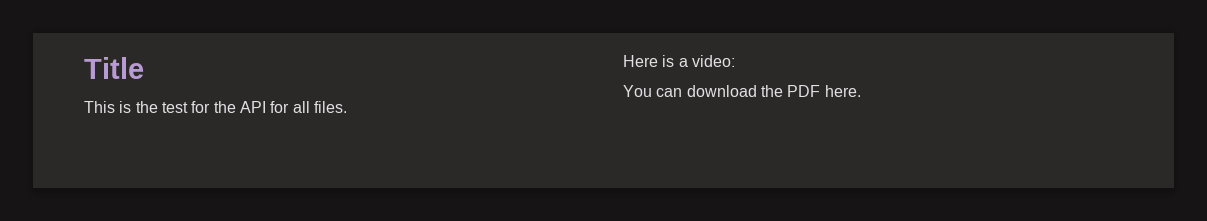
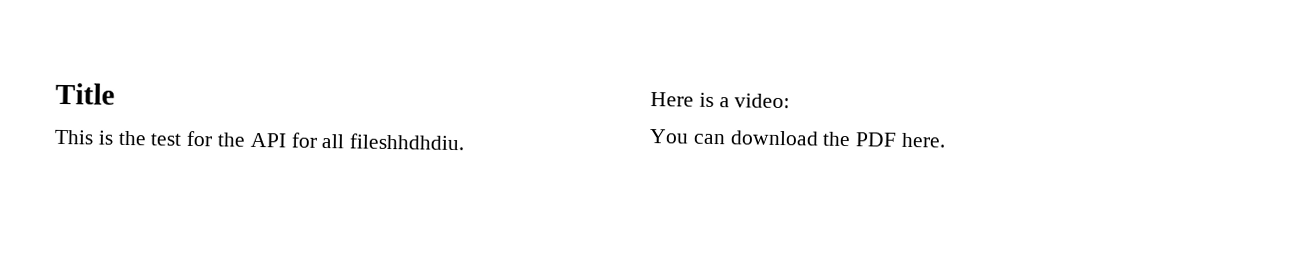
[313,101,347,113] files. -> [349,133,465,151] fileshhdhdiu.

